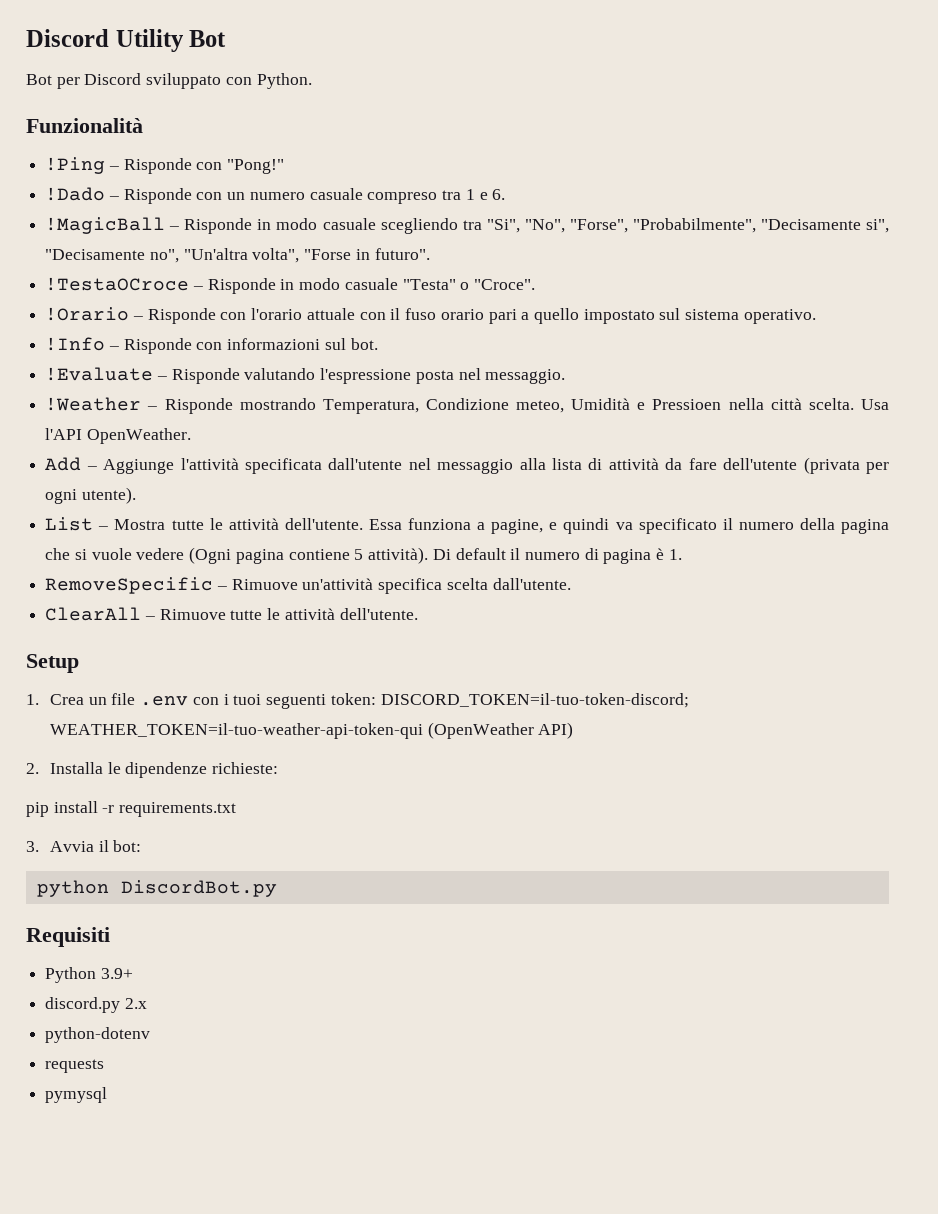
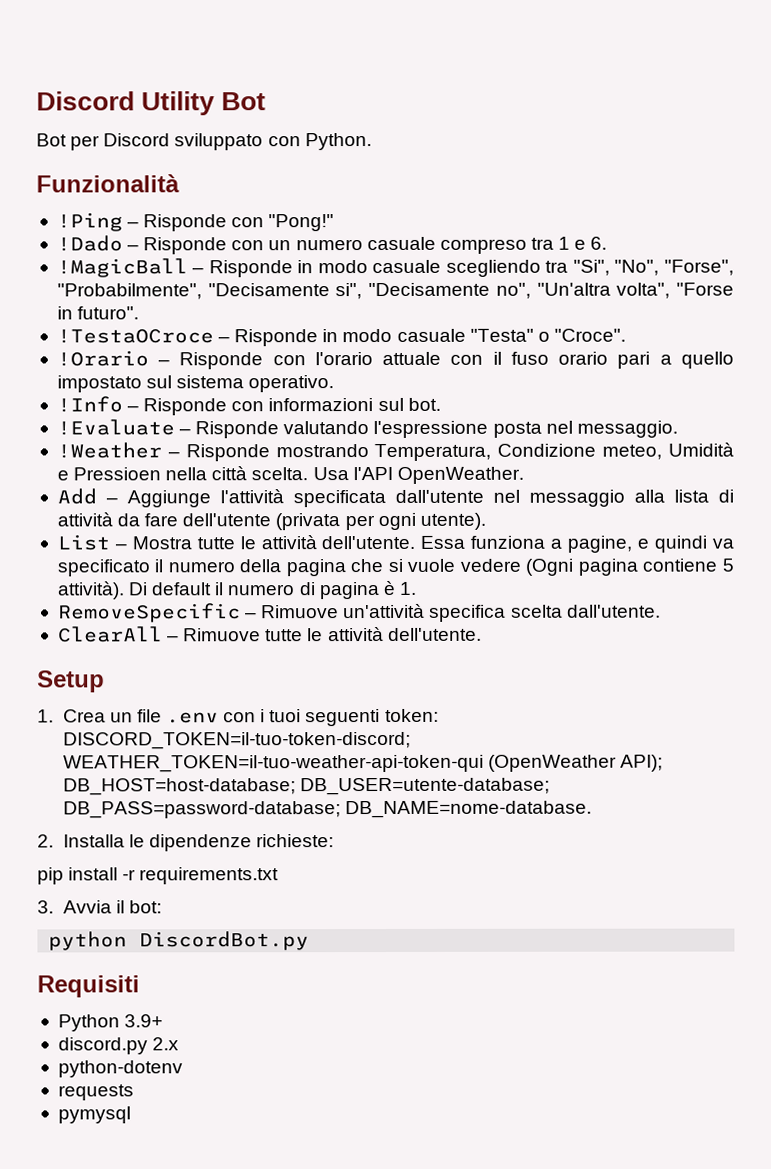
[538,722,574,739] API) -> [619,754,663,772] [62,777,550,796] [62,800,592,819] API); DB_HOST=host-database; DB_USER=utente-database; DB_PASS=password-database; DB_NAME=nome-database.

